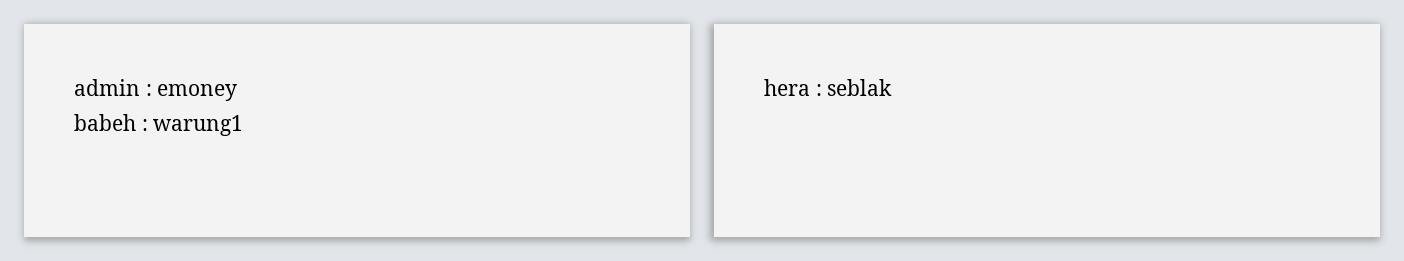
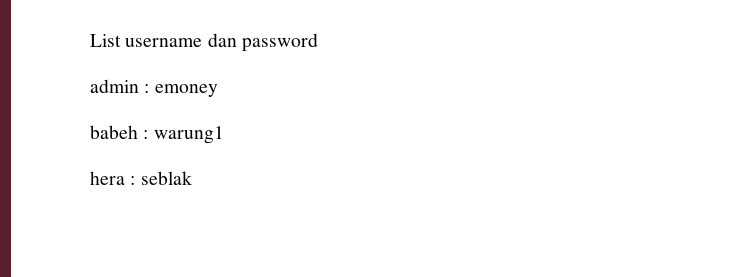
(74, 87) none -> [90,33,318,52] List username dan password //

